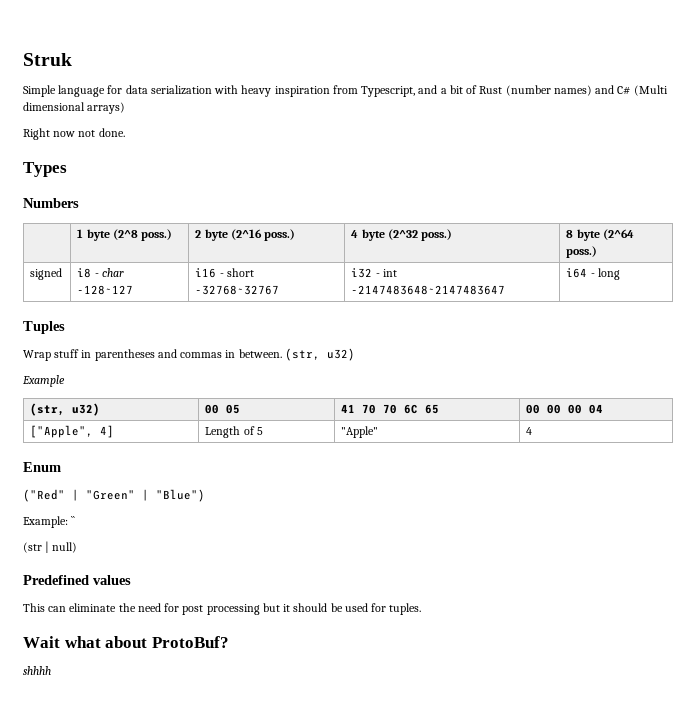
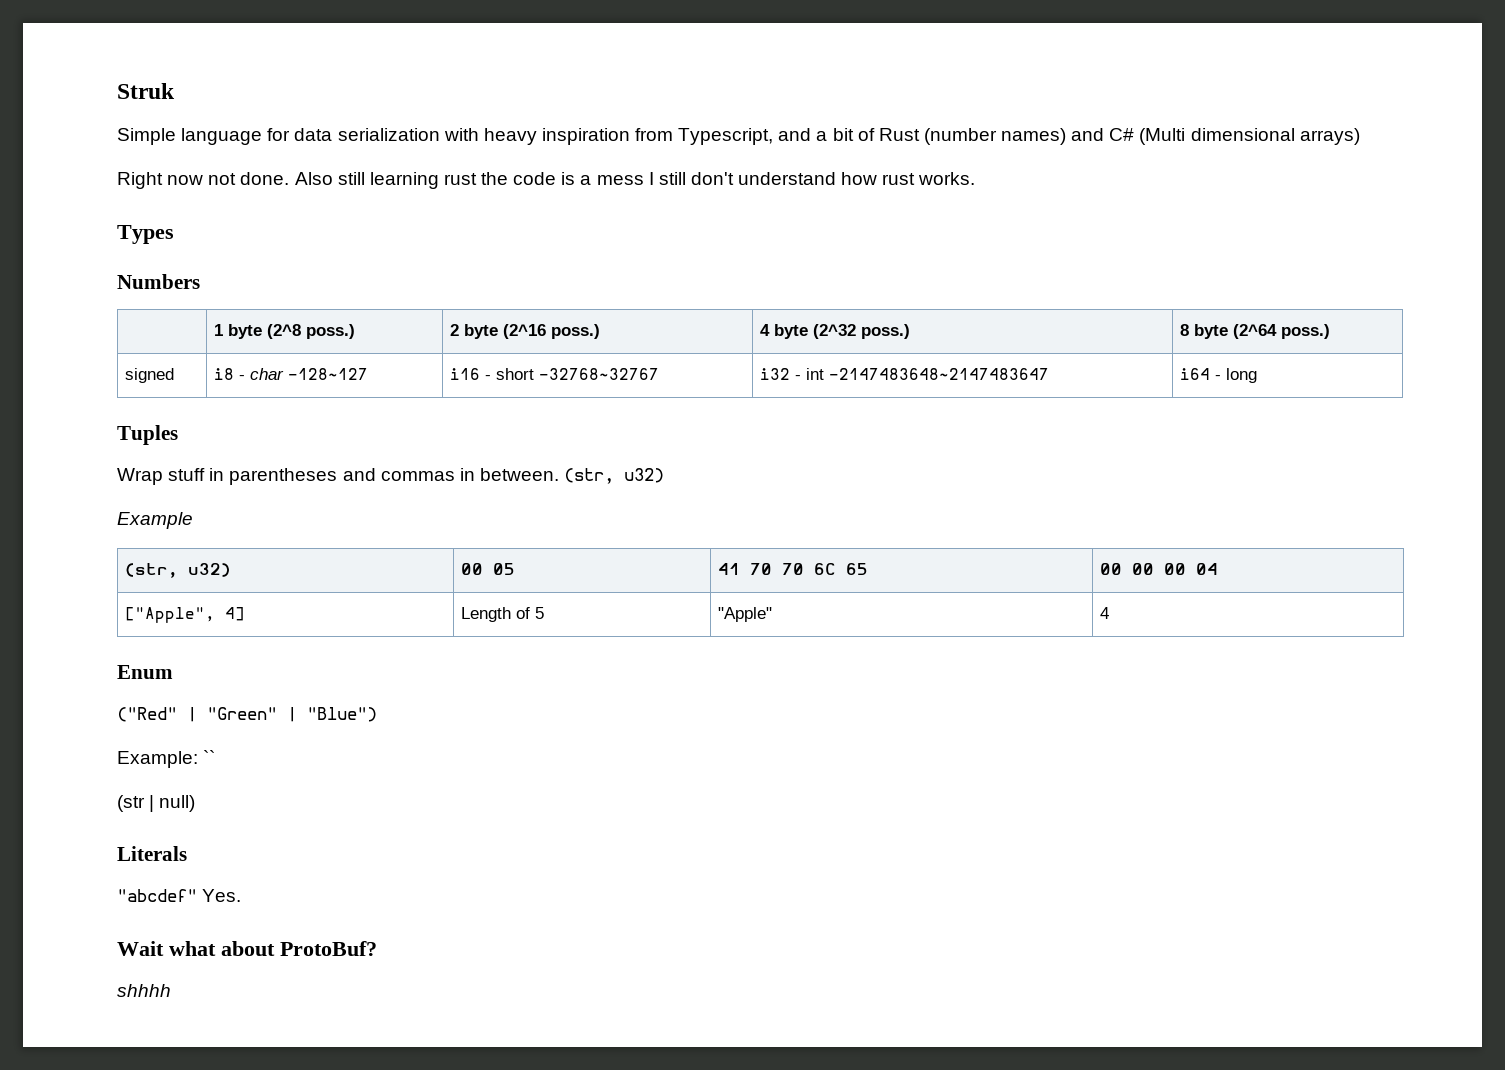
(125, 132) none -> [294,172,976,189] Also still learning rust the code is a mess I still don't understand how rust works.
[23,575,131,585] [23,603,422,615] Predefined values // This can eliminate the need for post processing but it should be used for tuples. -> [117,846,187,861] [117,889,242,902] Literals // "abcdef" Yes.

